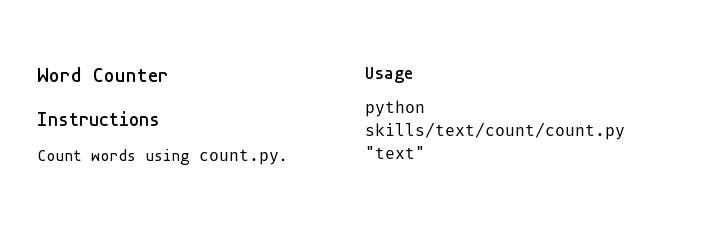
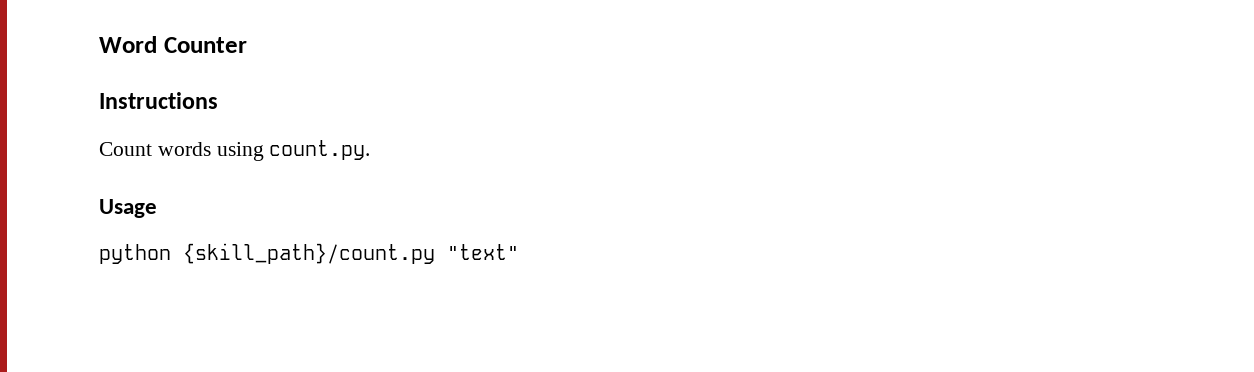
[365,122,625,140] skills/text/count/count.py -> [183,243,435,264] {skill_path}/count.py

